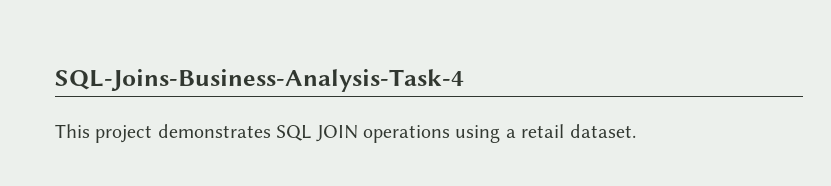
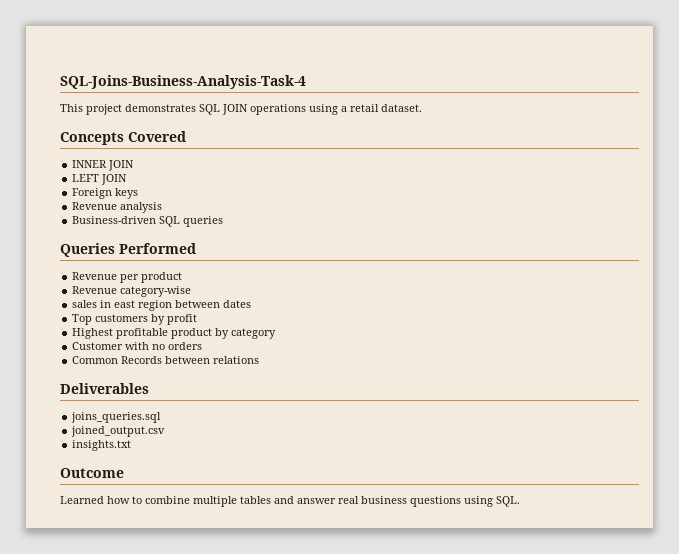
(636, 131) none -> [60,131,186,145] [72,160,135,171] [72,174,128,185] [72,188,139,199] [72,202,163,213] [72,216,224,227] [60,243,196,257] [72,272,183,283] [72,286,192,297] [72,300,252,311] [72,314,198,325] [72,328,277,339] [72,342,203,350] [72,356,260,364] [60,383,149,394] [71,412,162,423] [71,426,166,437] [72,440,132,451] [60,468,124,478] [60,496,520,507] // Concepts Covered // INNER JOIN // LEFT JOIN // Foreign keys // Revenue analysis // Business-driven SQL queries // Queries Performed // Revenue per product // Revenue category-wise // sales in east region between dates // Top customers by profit // Highest profitable product by category // Customer with no orders // Common Records between relations // Deliverables // joins_queries.sql // joined_output.csv // insights.txt // Outcome // Learned how to combine multiple tables and answer real business questions using SQL.

